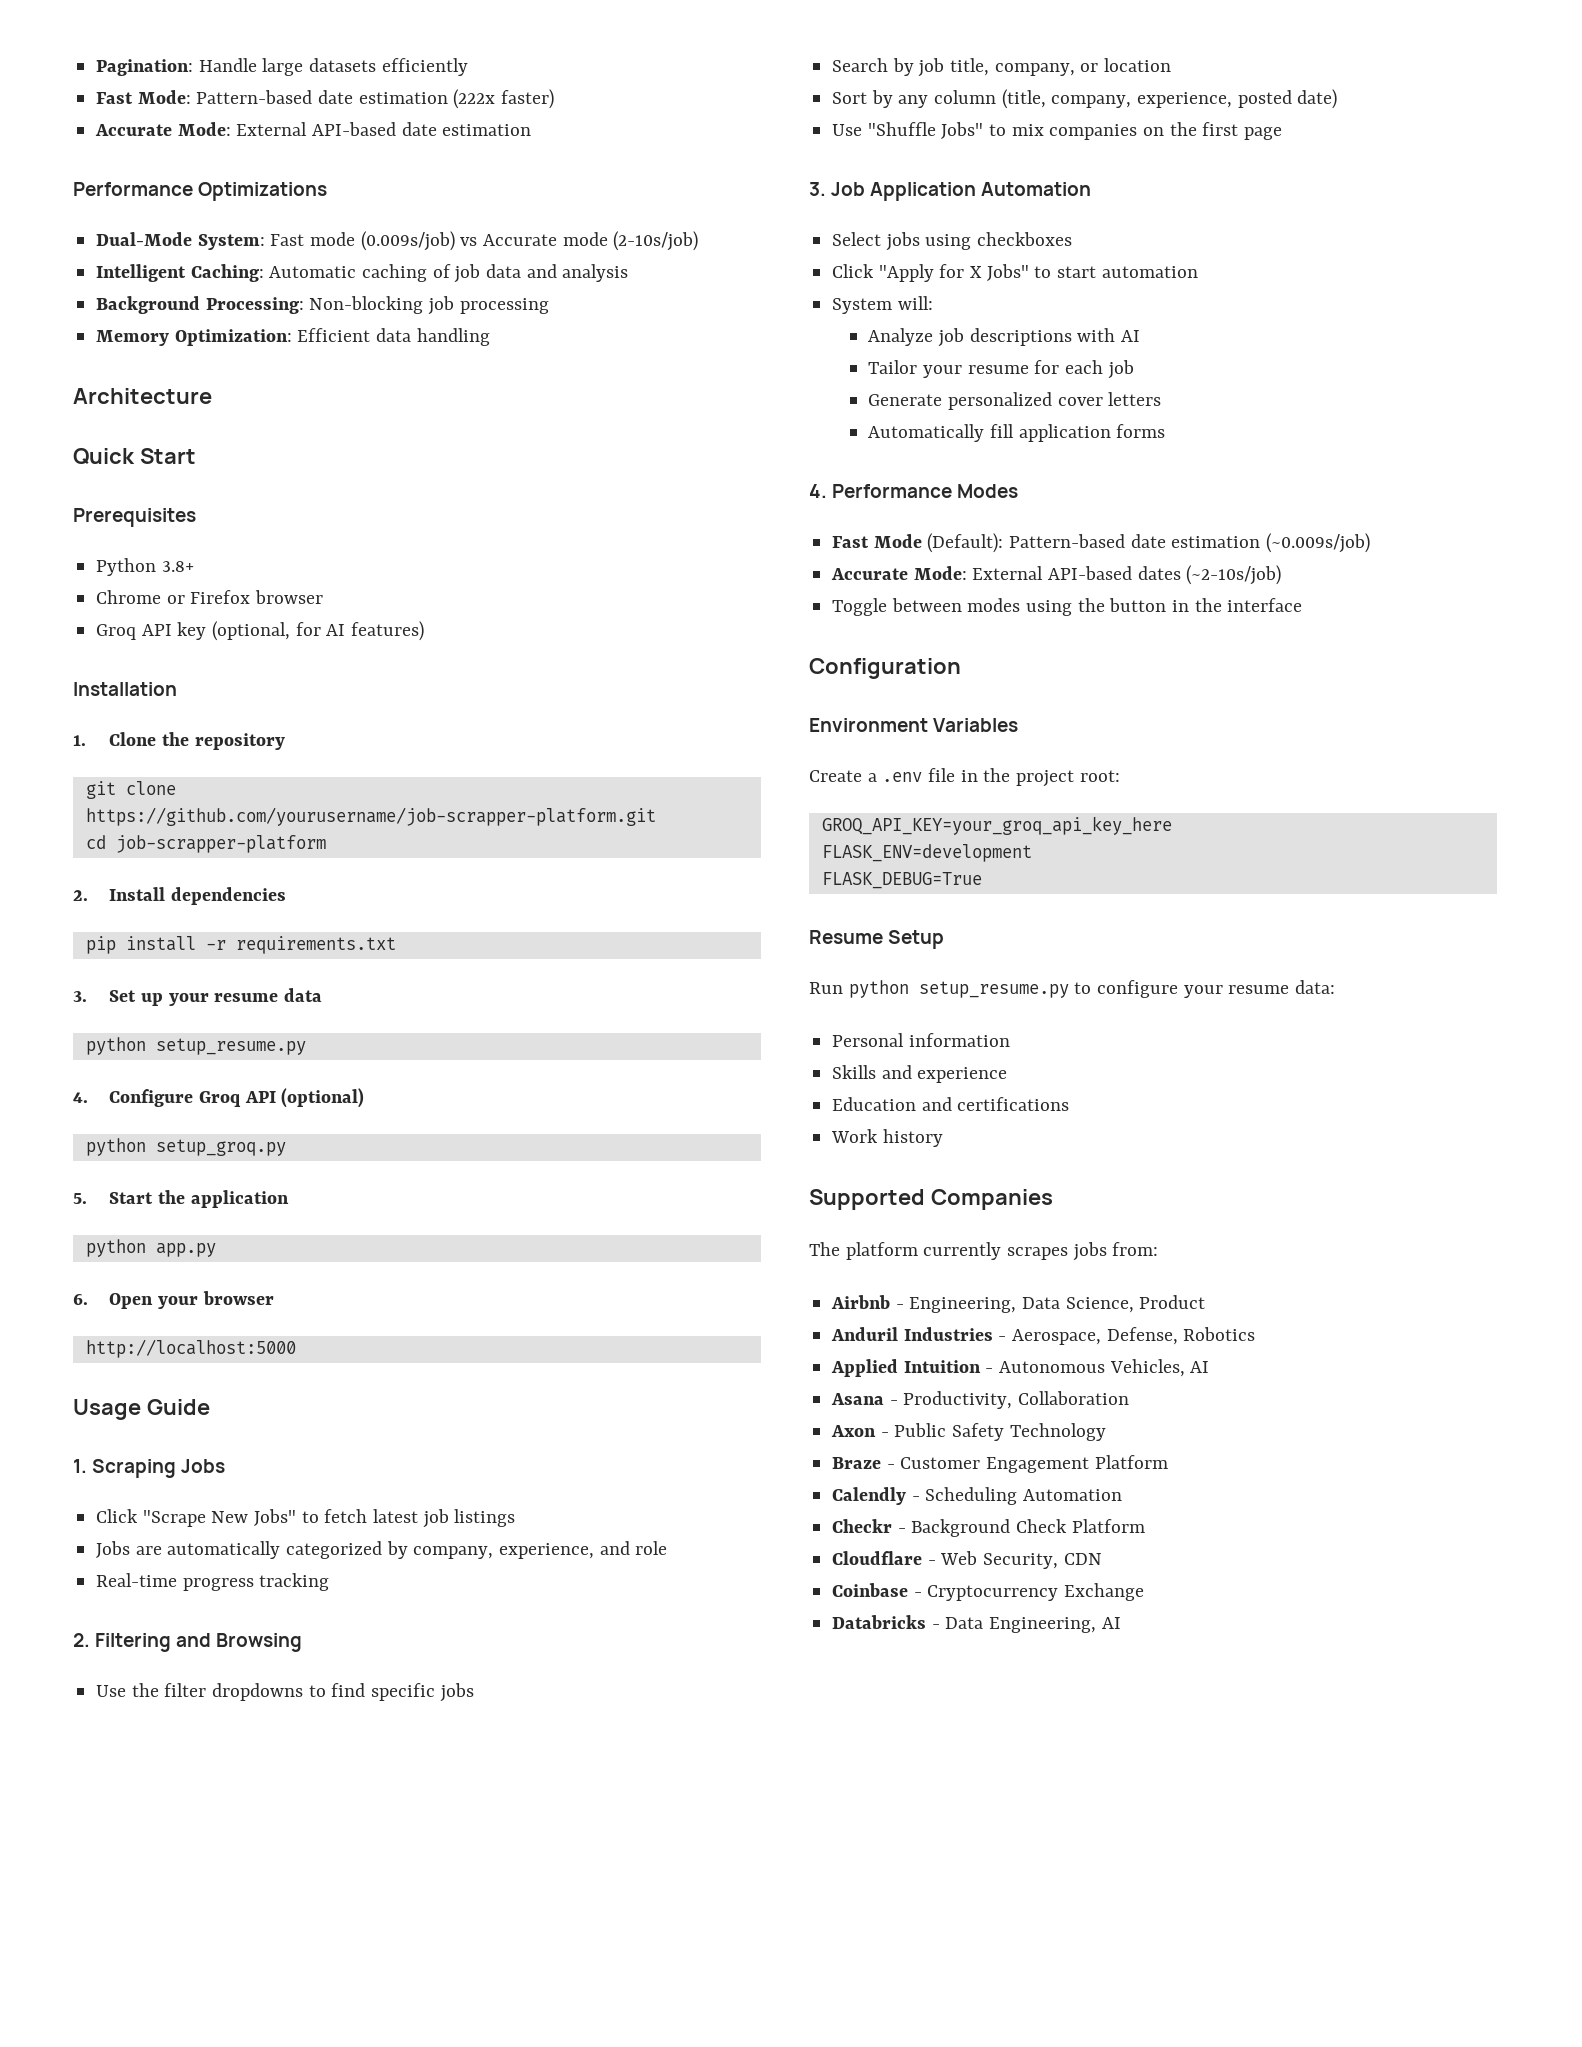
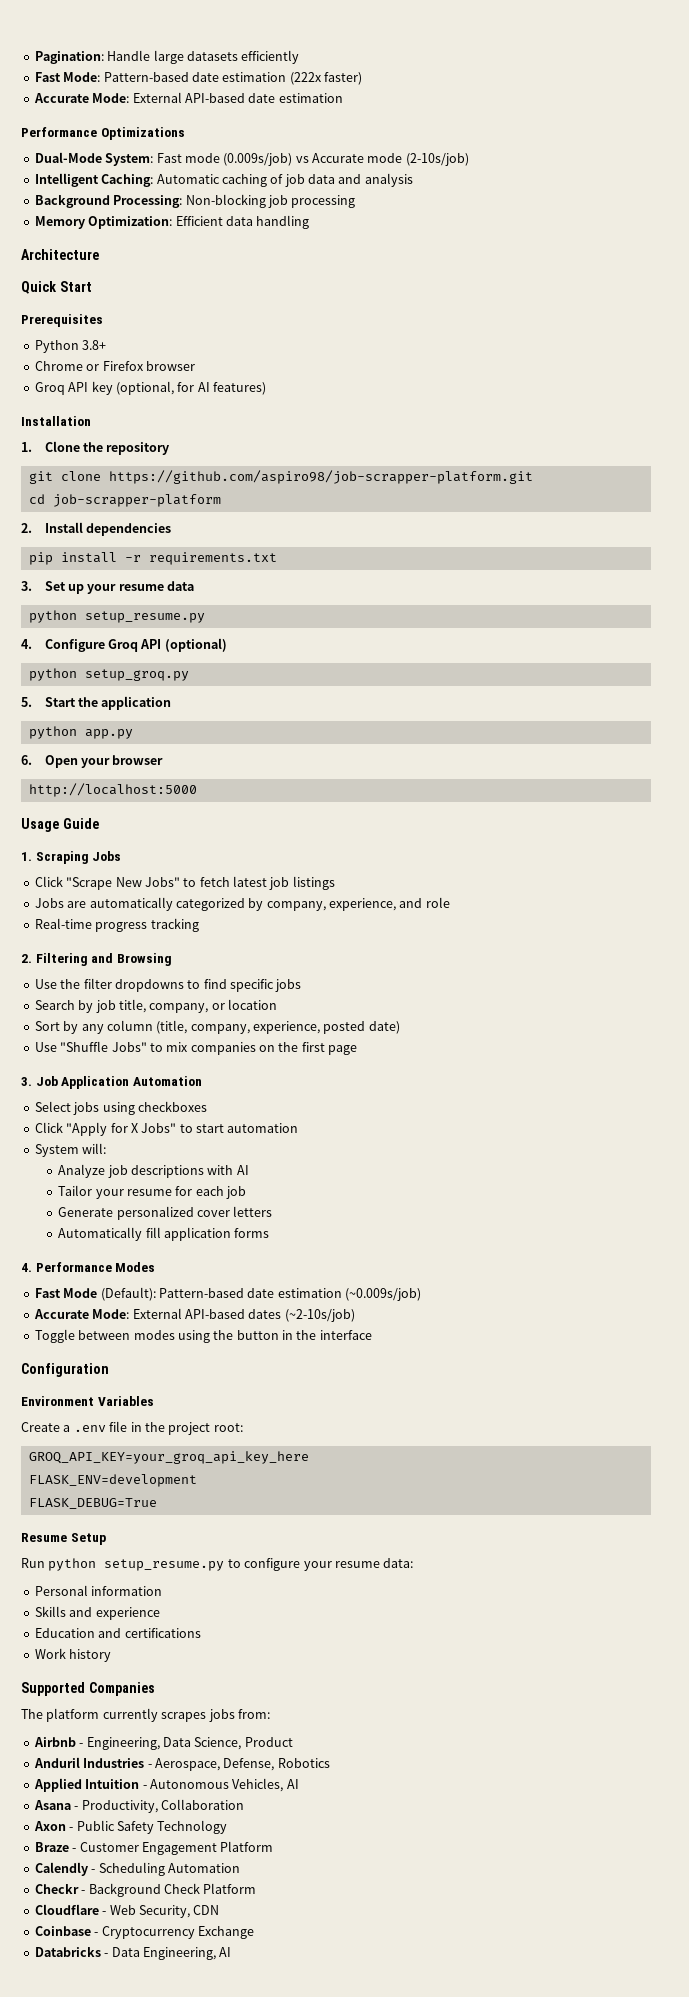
[85,807,656,826] https://github.com/yourusername/job-scrapper-platform.git -> [108,470,533,484] https://github.com/aspiro98/job-scrapper-platform.git

